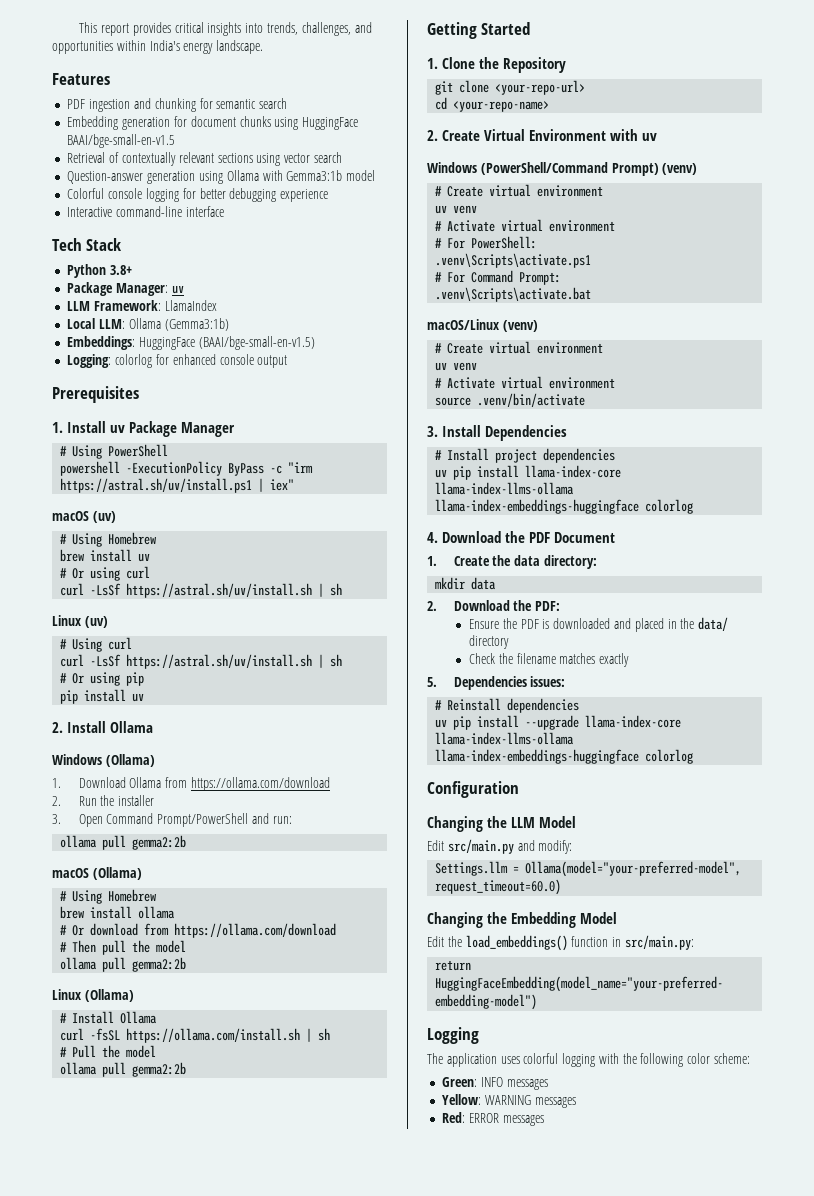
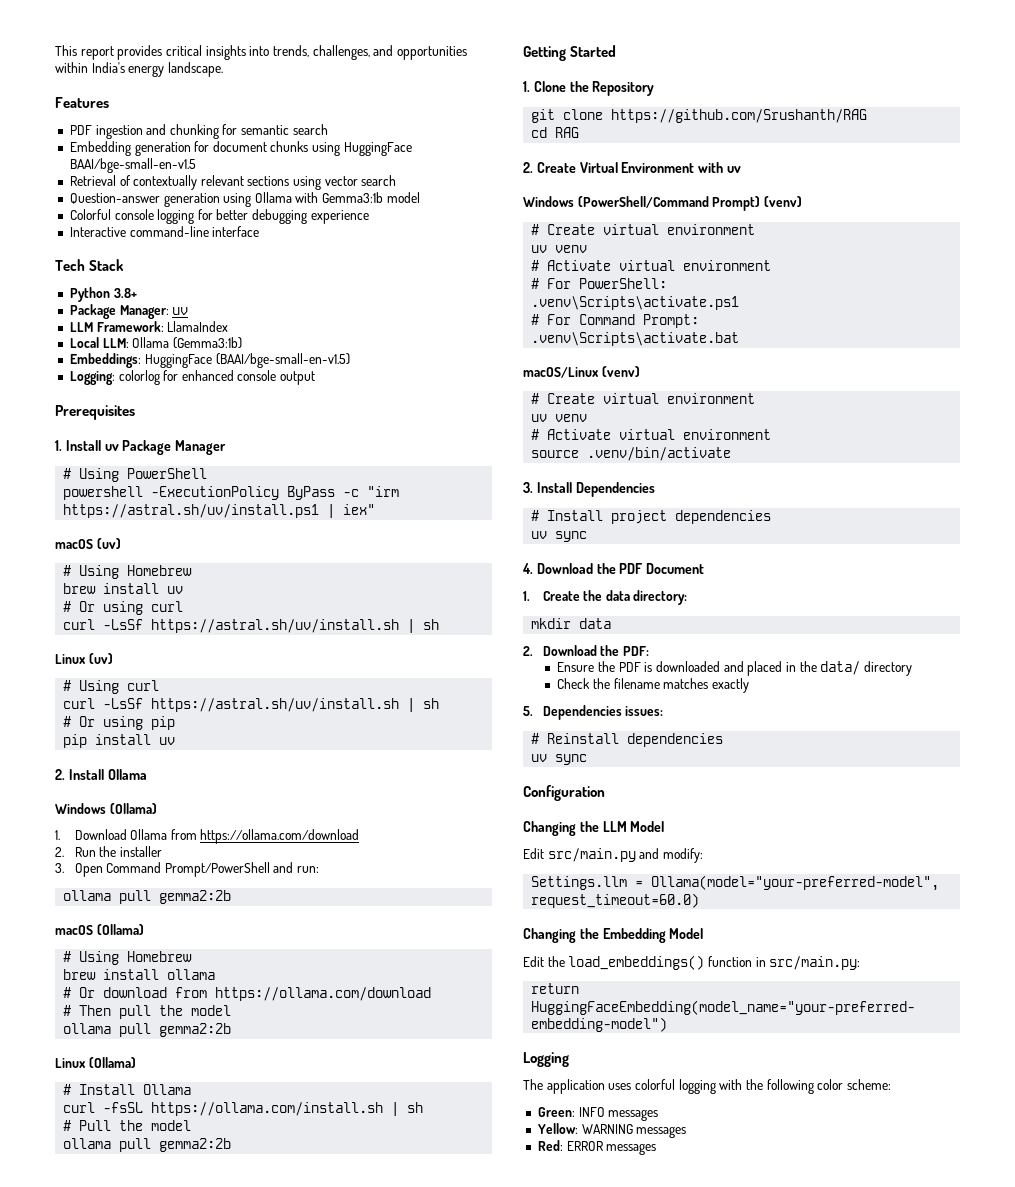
[495,80,586,95] <your-repo-url> -> [611,109,868,123] https://github.com/Srushanth/RAG
[453,101,550,112] <your-repo-name> -> [555,127,580,138] RAG
[453,465,622,480] [435,482,575,495] [435,499,694,514] pip install llama-index-core llama-index-llms-ollama llama-index-embeddings-huggingface colorlog -> [555,531,588,542] sync
[453,715,682,730] [435,732,575,745] [435,749,694,764] pip install --upgrade llama-index-core llama-index-llms-ollama llama-index-embeddings-huggingface colorlog -> [555,754,588,765] sync

